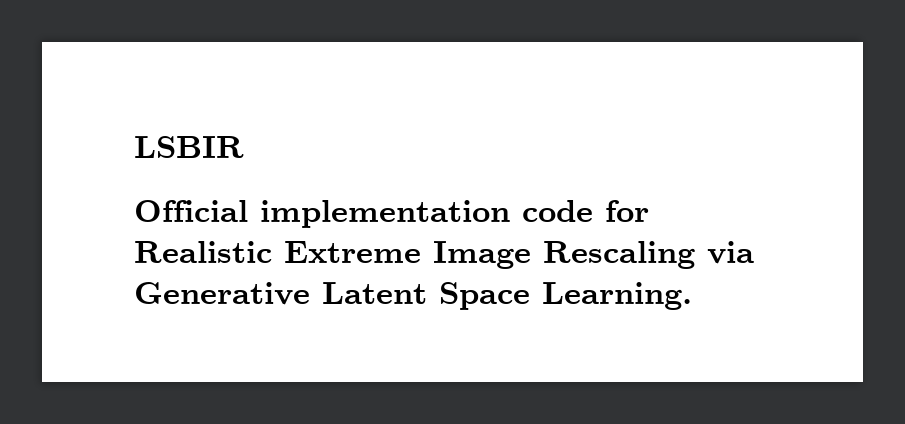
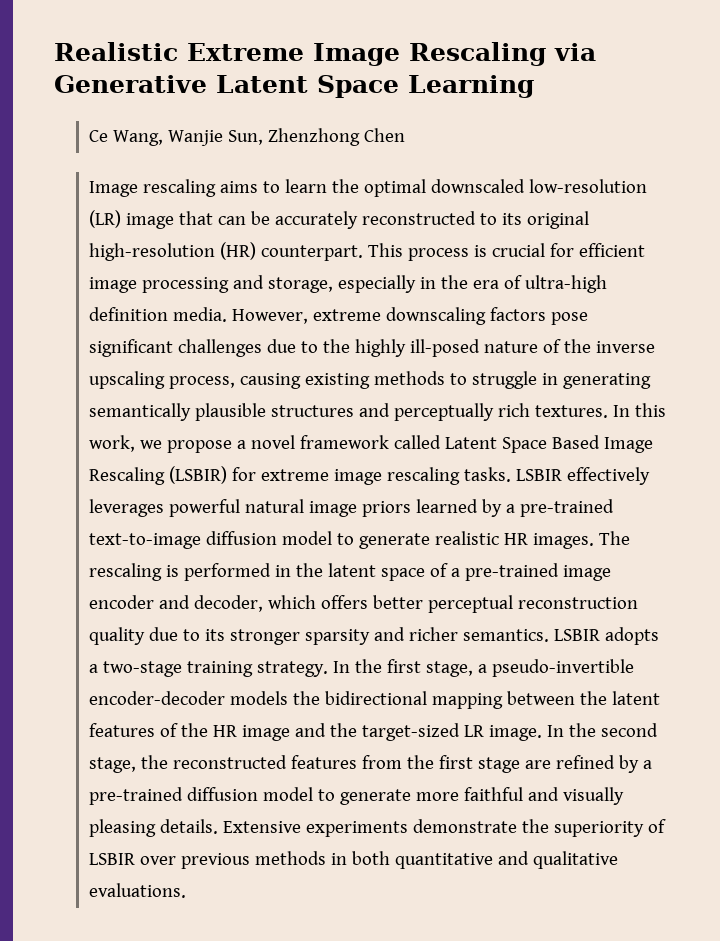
[134,136,244,158] [134,200,649,228] LSBIR // Official implementation code for -> (54, 51) none
[542,282,692,310] Learning. -> [408,75,534,98] [88,128,405,146] [88,179,647,197] [88,210,589,229] [88,242,645,261] [88,275,607,293] [88,307,588,325] [88,339,655,357] [88,371,651,389] [88,403,666,421] [88,435,653,453] [88,466,650,485] [88,499,614,517] [88,531,630,549] [88,563,611,581] [88,595,638,613] [88,627,659,645] [88,659,634,677] [88,691,660,709] [88,723,658,741] [88,755,652,773] [88,787,624,805] [88,819,666,837] [88,851,618,869] [88,883,186,898] Learning // Ce Wang, Wanjie Sun, Zhenzhong Chen // Image rescaling aims to learn the optimal downscaled low-resolution (LR) image that can be accurately reconstructed to its original high-resolution (HR) counterpart. This process is crucial for efficient image processing and storage, especially in the era of ultra-high definition media. However, extreme downscaling factors pose significant challenges due to the highly ill-posed nature of the inverse upscaling process, causing existing methods to struggle in generating semantically plausible structures and perceptually rich textures. In this work, we propose a novel framework called Latent Space Based Image Rescaling (LSBIR) for extreme image rescaling tasks. LSBIR effectively leverages powerful natural image priors learned by a pre-trained text-to-image diffusion model to generate realistic HR images. The rescaling is performed in the latent space of a pre-trained image encoder and decoder, which offers better perceptual reconstruction quality due to its stronger sparsity and richer semantics. LSBIR adopts a two-stage training strategy. In the first stage, a pseudo-invertible encoder-decoder models the bidirectional mapping between the latent features of the HR image and the target-sized LR image. In the second stage, the reconstructed features from the first stage are refined by a pre-trained diffusion model to generate more faithful and visually pleasing details. Extensive experiments demonstrate the superiority of LSBIR over previous methods in both quantitative and qualitative evaluations.

